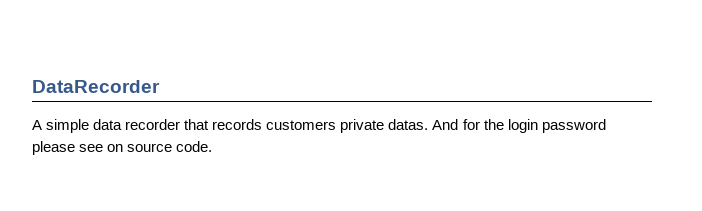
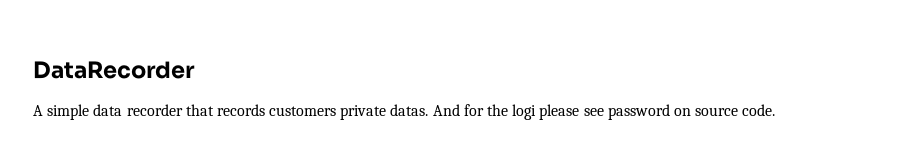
[507,119,606,133] login password -> [512,104,537,120] logi
(104, 148) none -> [607,104,670,120] password

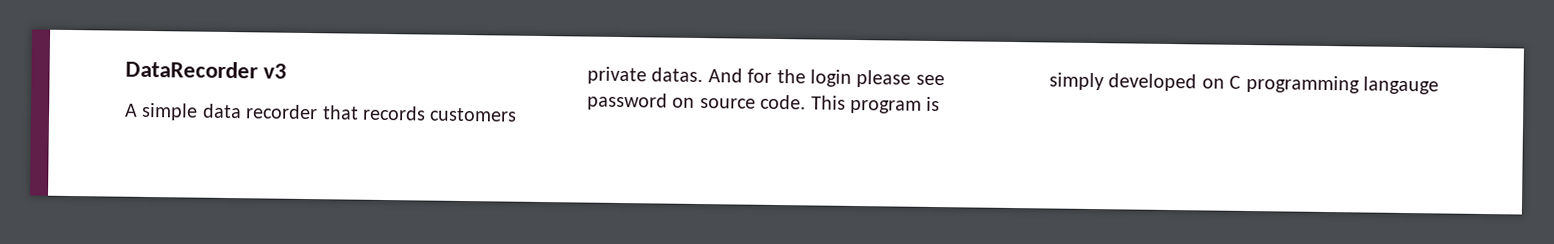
(195, 70) none -> [263,63,288,79] v3
[512,104,537,120] logi -> [810,69,852,87] login
(776, 110) none -> [810,95,941,114] [1049,72,1439,95] This program is simply developed on C programming langauge

